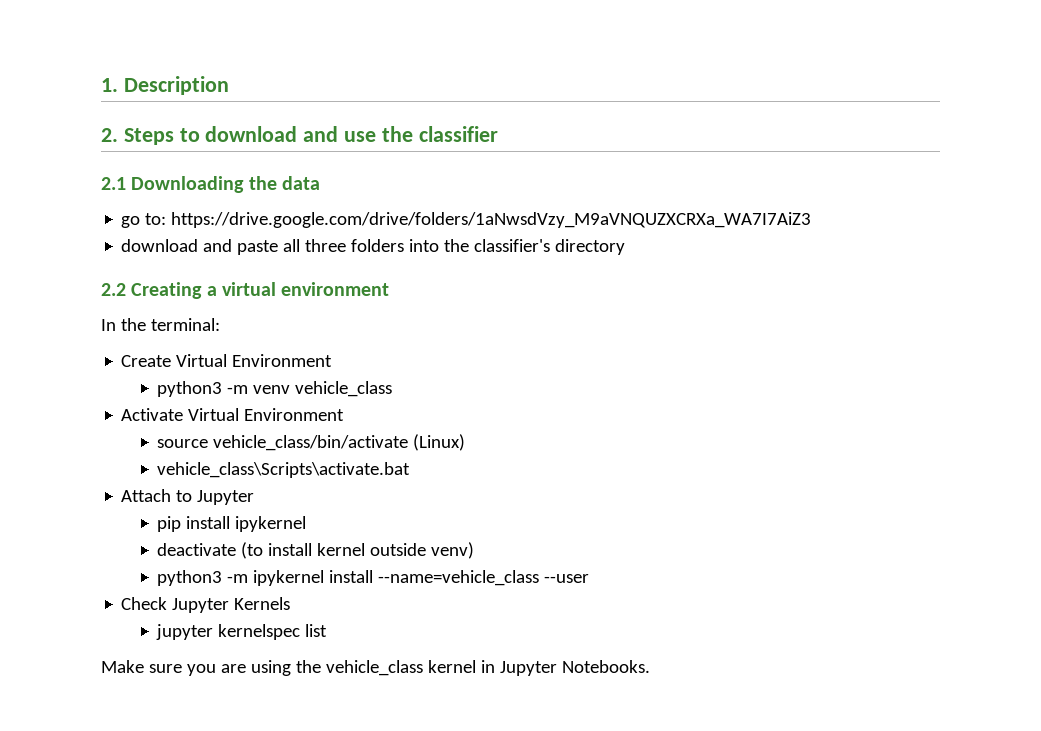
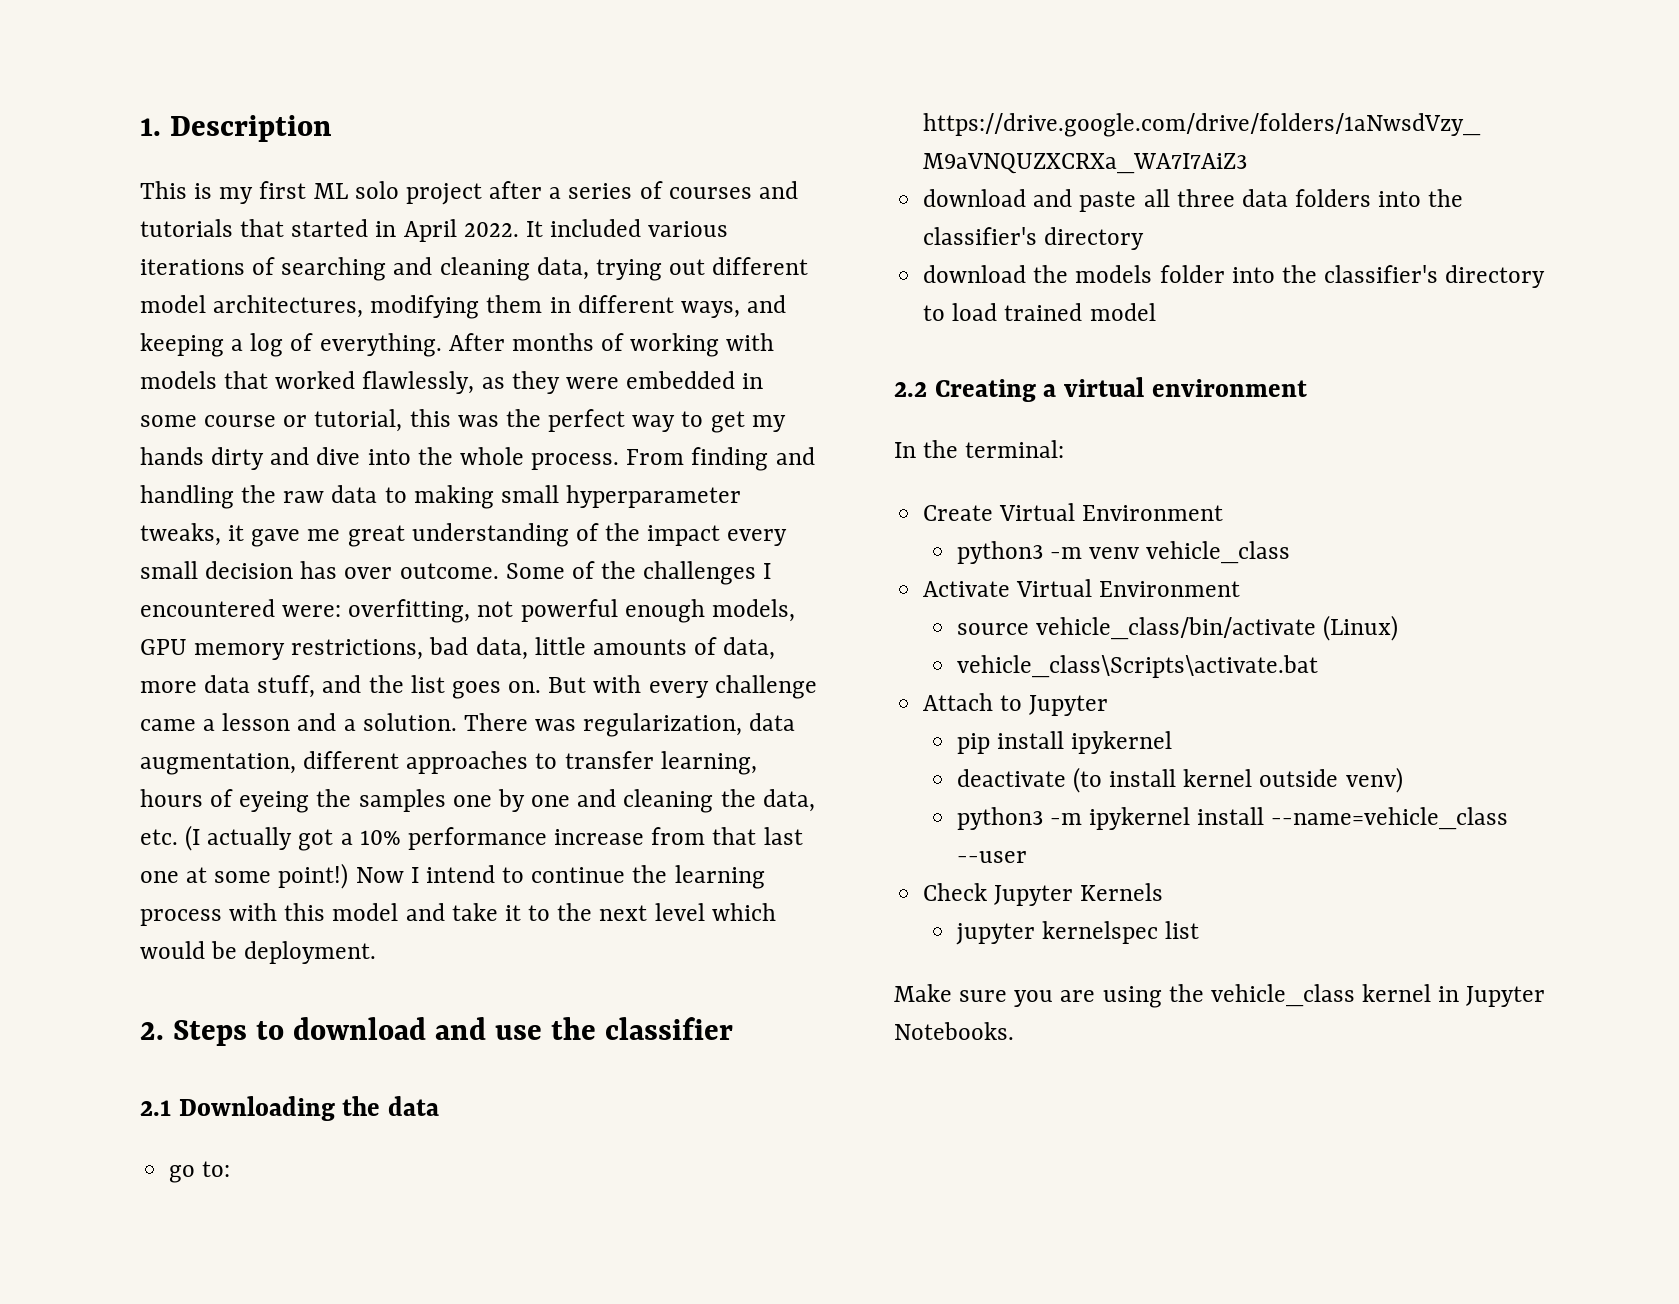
(229, 85) none -> [140,181,798,205] [140,219,729,242] [140,257,809,281] [140,295,787,319] [140,333,775,357] [140,371,764,394] [140,409,786,433] [140,447,815,471] [140,485,742,509] [140,523,788,547] [140,561,772,585] [140,599,795,623] [140,637,776,660] [140,675,817,699] [140,713,796,737] [140,751,757,775] [140,789,815,813] [140,825,803,851] [140,863,765,889] [140,903,776,926] [140,941,377,964] // This is my first ML solo project after a series of courses and tutorials that started in April 2022. It included various iterations of searching and cleaning data, trying out different model architectures, modifying them in different ways, and keeping a log of everything. After months of working with models that worked flawlessly, as they were embedded in some course or tutorial, this was the perfect way to get my hands dirty and dive into the whole process. From finding and handling the raw data to making small hyperparameter tweaks, it gave me great understanding of the impact every small decision has over outcome. Some of the challenges I encountered were: overfitting, not powerful enough models, GPU memory restrictions, bad data, little amounts of data, more data stuff, and the list goes on. But with every challenge came a lesson and a solution. There was regularization, data augmentation, different approaches to transfer learning, hours of eyeing the samples one by one and cleaning the data, etc. (I actually got a 10% performance increase from that last one at some point!) Now I intend to continue the learning process with this model and take it to the next level which would be deployment.
(347, 245) none -> [1241,189,1288,207] data
(626, 247) none -> [923,265,1546,288] [923,303,1156,321] // download the models folder into the classifier's directory to load trained model

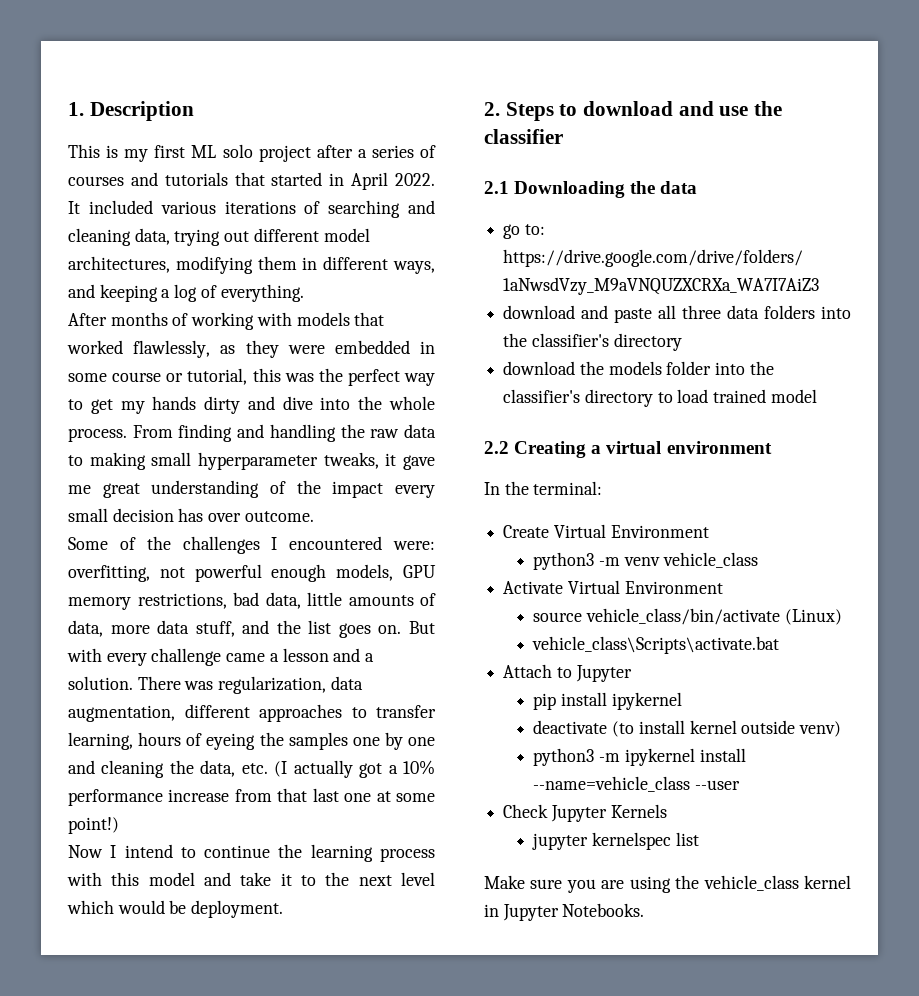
(442, 345) none -> (304, 293) //
(499, 571) none -> (314, 516) //
(349, 876) none -> (119, 825) //

